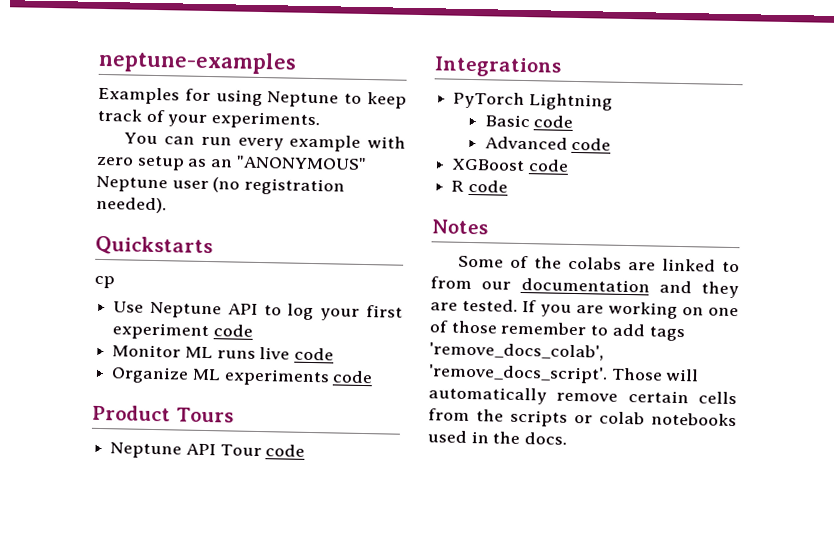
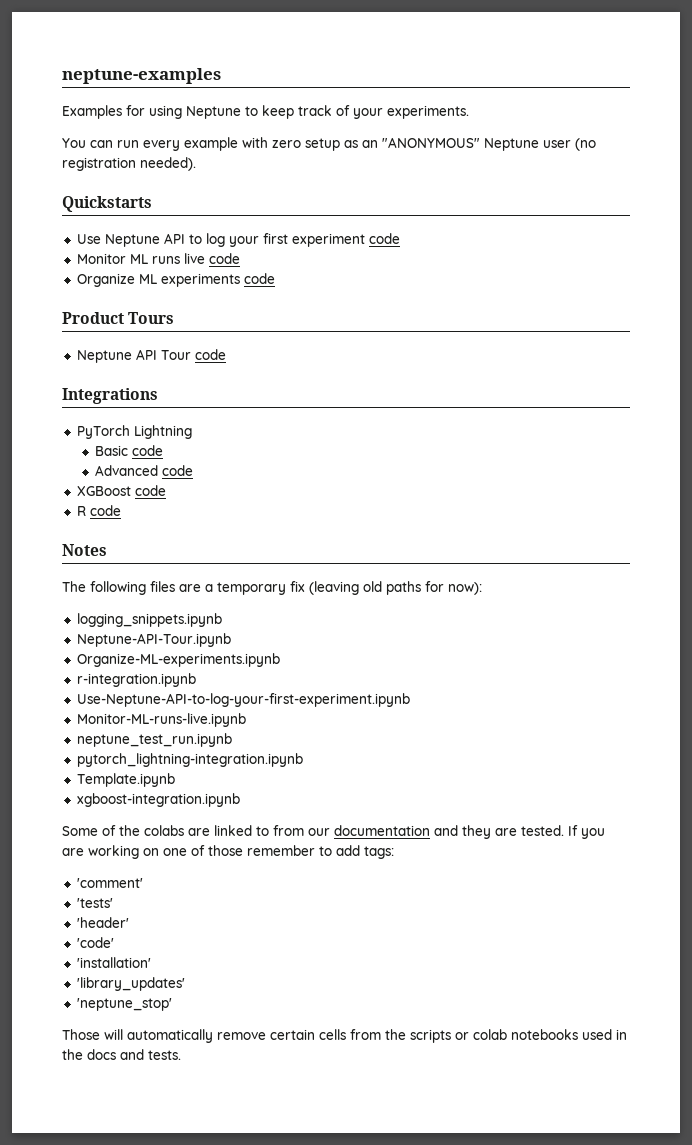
[94,275,115,289] // cp -> (152, 204) none
(488, 227) none -> [62,581,482,595] [76,613,222,627] [76,633,231,647] [76,653,280,667] [76,673,196,687] [76,693,410,707] [76,713,246,727] [76,733,232,747] [76,753,303,767] [76,773,175,787] [76,793,240,807] // The following files are a temporary fix (leaving old paths for now): // logging_snippets.ipynb // Neptune-API-Tour.ipynb // Organize-ML-experiments.ipynb // r-integration.ipynb // Use-Neptune-API-to-log-your-first-experiment.ipynb // Monitor-ML-runs-live.ipynb // neptune_test_run.ipynb // pytorch_lightning-integration.ipynb // Template.ipynb // xgboost-integration.ipynb
[648,326,685,342] [429,342,604,361] [428,364,608,384] tags 'remove_docs_colab', 'remove_docs_script'. -> [364,846,394,859] [76,878,143,888] [76,898,113,908] [76,917,129,928] [76,937,114,948] [76,957,151,968] [76,977,185,991] [76,998,172,1011] tags: // 'comment' // 'tests' // 'header' // 'code' // 'installation' // 'library_updates' // 'neptune_stop' //
[524,432,568,445] docs. -> [87,1049,181,1060] docs and tests.

